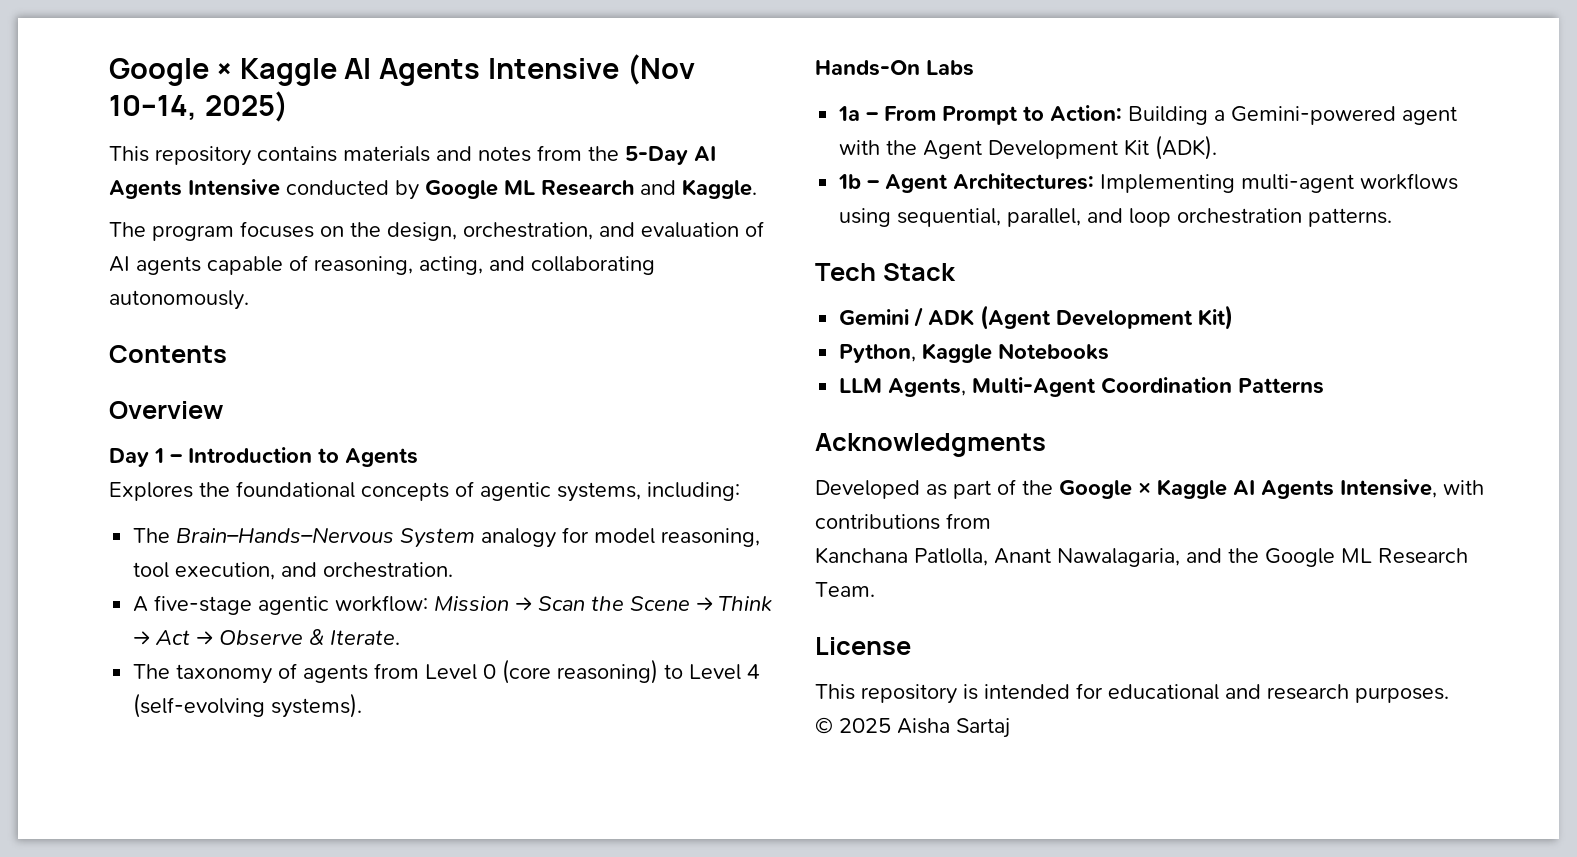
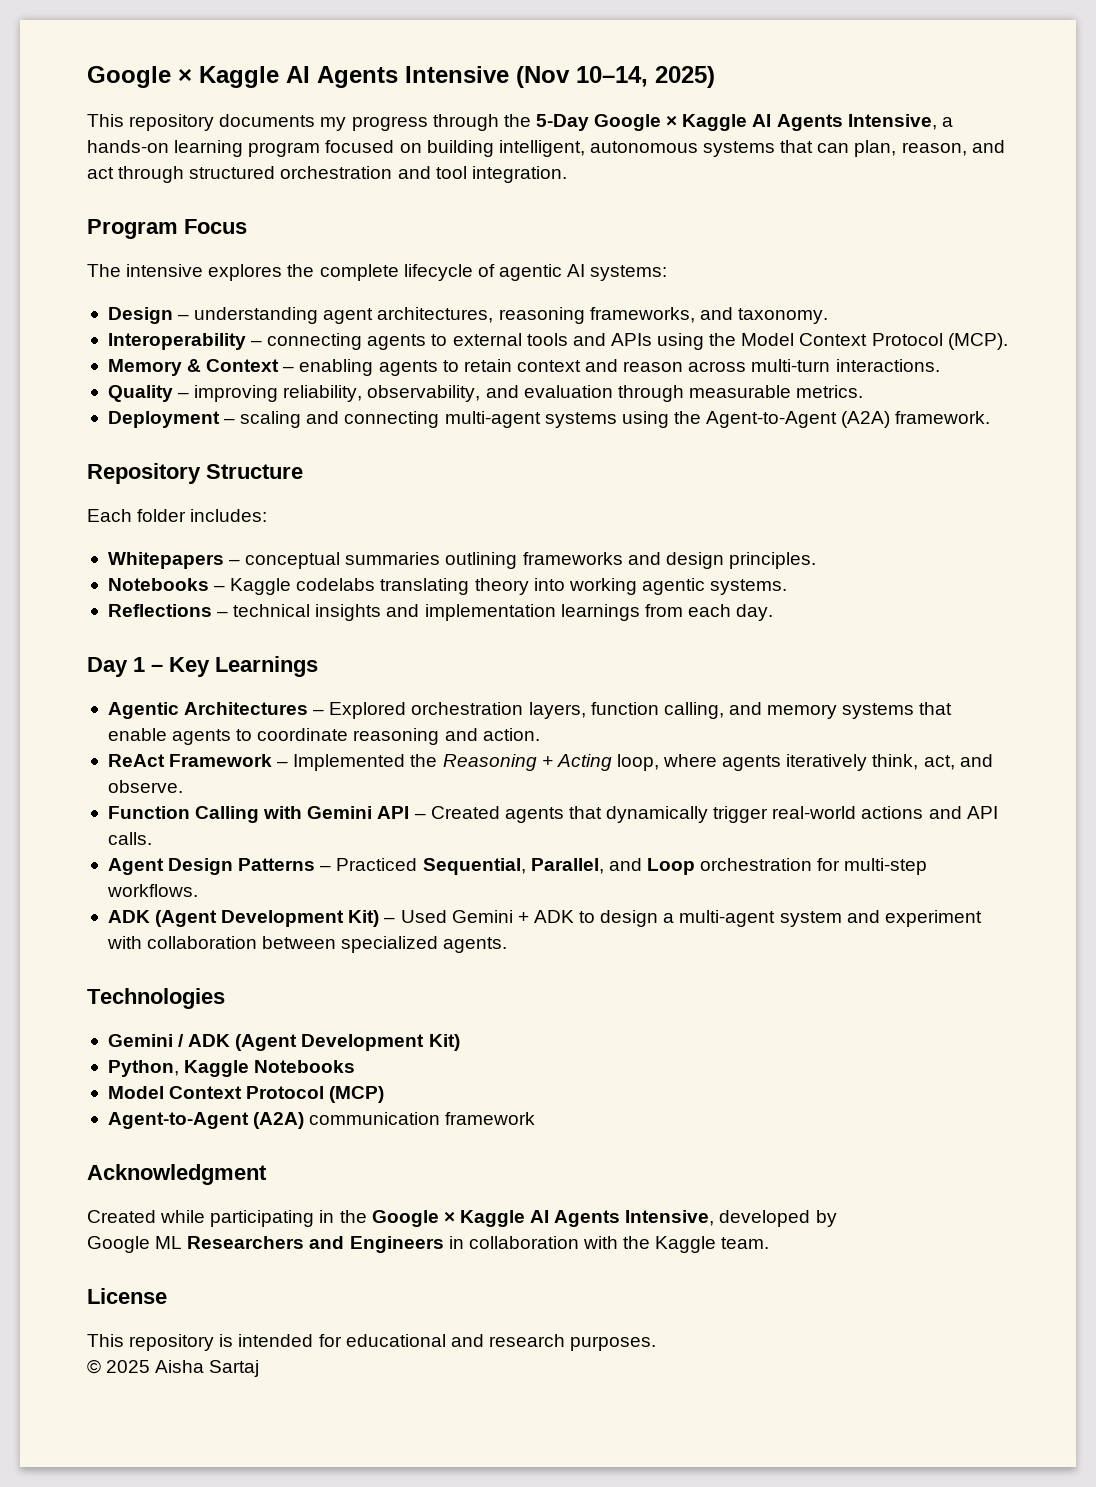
[257,145,716,165] [109,179,757,200] [109,221,764,241] [109,255,655,275] [109,290,249,310] [109,345,227,363] [109,401,223,419] [109,447,418,467] [109,481,740,502] [133,527,761,548] [133,562,454,580] [133,595,773,615] [133,629,401,645] [133,659,761,684] [133,693,363,718] [815,60,974,76] [838,105,1458,125] [839,135,1218,160] [838,173,1459,193] [839,208,1393,227] [815,263,956,281] contains materials and notes from the 5-Day AI Agents Intensive conducted by Google ML Research and Kaggle. // The program focuses on the design, orchestration, and evaluation of AI agents capable of reasoning, acting, and collaborating autonomously. // Contents // Overview // Day 1 – Introduction to Agents // Explores the foundational concepts of agentic systems, including: // The Brain–Hands–Nervous System analogy for model reasoning, tool execution, and orchestration. // A five-stage agentic workflow: Mission → Scan the Scene → Think → Act → Observe & Iterate. // The taxonomy of agents from Level 0 (core reasoning) to Level 4 (self-evolving systems). // Hands-On Labs // 1a – From Prompt to Action: Building a Gemini-powered agent with the Agent Development Kit (ADK). // 1b – Agent Architectures: Implementing multi-agent workflows using sequential, parallel, and loop orchestration patterns. // Tech Stack -> [219,114,953,131] [87,140,1005,157] [87,166,567,183] [87,219,247,239] [87,264,668,281] [107,307,828,324] [107,333,1008,350] [107,359,940,376] [107,385,864,402] [107,411,991,428] [87,463,303,484] [87,509,268,522] [107,552,816,569] [107,578,788,595] [107,604,774,621] [87,656,318,677] [107,702,953,719] [107,728,540,745] [107,754,993,771] [107,780,183,793] [107,806,998,823] [107,832,152,845] [107,858,928,875] [106,884,198,897] [107,910,982,927] [106,936,508,953] [87,988,225,1009] documents my progress through the 5-Day Google × Kaggle AI Agents Intensive, a hands-on learning program focused on building intelligent, autonomous systems that can plan, reason, and act through structured orchestration and tool integration. // Program Focus // The intensive explores the complete lifecycle of agentic AI systems: // Design – understanding agent architectures, reasoning frameworks, and taxonomy. // Interoperability – connecting agents to external tools and APIs using the Model Context Protocol (MCP). // Memory & Context – enabling agents to retain context and reason across multi-turn interactions. // Quality – improving reliability, observability, and evaluation through measurable metrics. // Deployment – scaling and connecting multi-agent systems using the Agent-to-Agent (A2A) framework. // Repository Structure // Each folder includes: // Whitepapers – conceptual summaries outlining frameworks and design principles. // Notebooks – Kaggle codelabs translating theory into working agentic systems. // Reflections – technical insights and implementation learnings from each day. // Day 1 – Key Learnings // Agentic Architectures – Explored orchestration layers, function calling, and memory systems that enable agents to coordinate reasoning and action. // ReAct Framework – Implemented the Reasoning + Acting loop, where agents iteratively think, act, and observe. // Function Calling with Gemini API – Created agents that dynamically trigger real-world actions and API calls. // Agent Design Patterns – Practiced Sequential, Parallel, and Loop orchestration for multi-step workflows. // ADK (Agent Development Kit) – Used Gemini + ADK to design a multi-agent system and experiment with collaboration between specialized agents. // Technologies
[839,377,1325,397] [815,433,1046,457] [815,479,1016,499] LLM Agents, Multi-Agent Coordination Patterns // Acknowledgments // Developed as part of -> [107,1086,385,1103] [107,1112,536,1129] [87,1164,267,1185] [87,1210,335,1227] Model Context Protocol (MCP) // Agent-to-Agent (A2A) communication framework // Acknowledgment // Created while participating in
[1443,480,1484,495] [815,513,991,530] [815,547,1468,567] [815,582,875,597] with contributions from // Kanchana Patlolla, Anant Nawalagaria, and the Google ML Research Team. -> [719,1210,837,1227] [87,1236,770,1253] developed by // Google ML Researchers and Engineers in collaboration with the Kaggle team.

